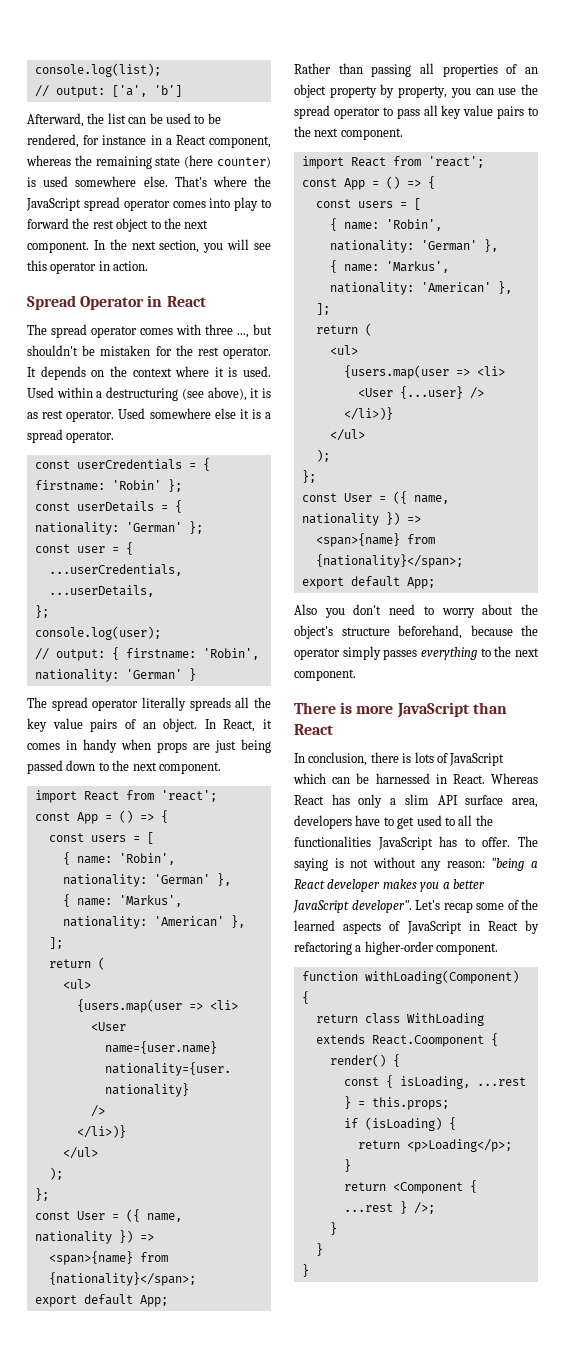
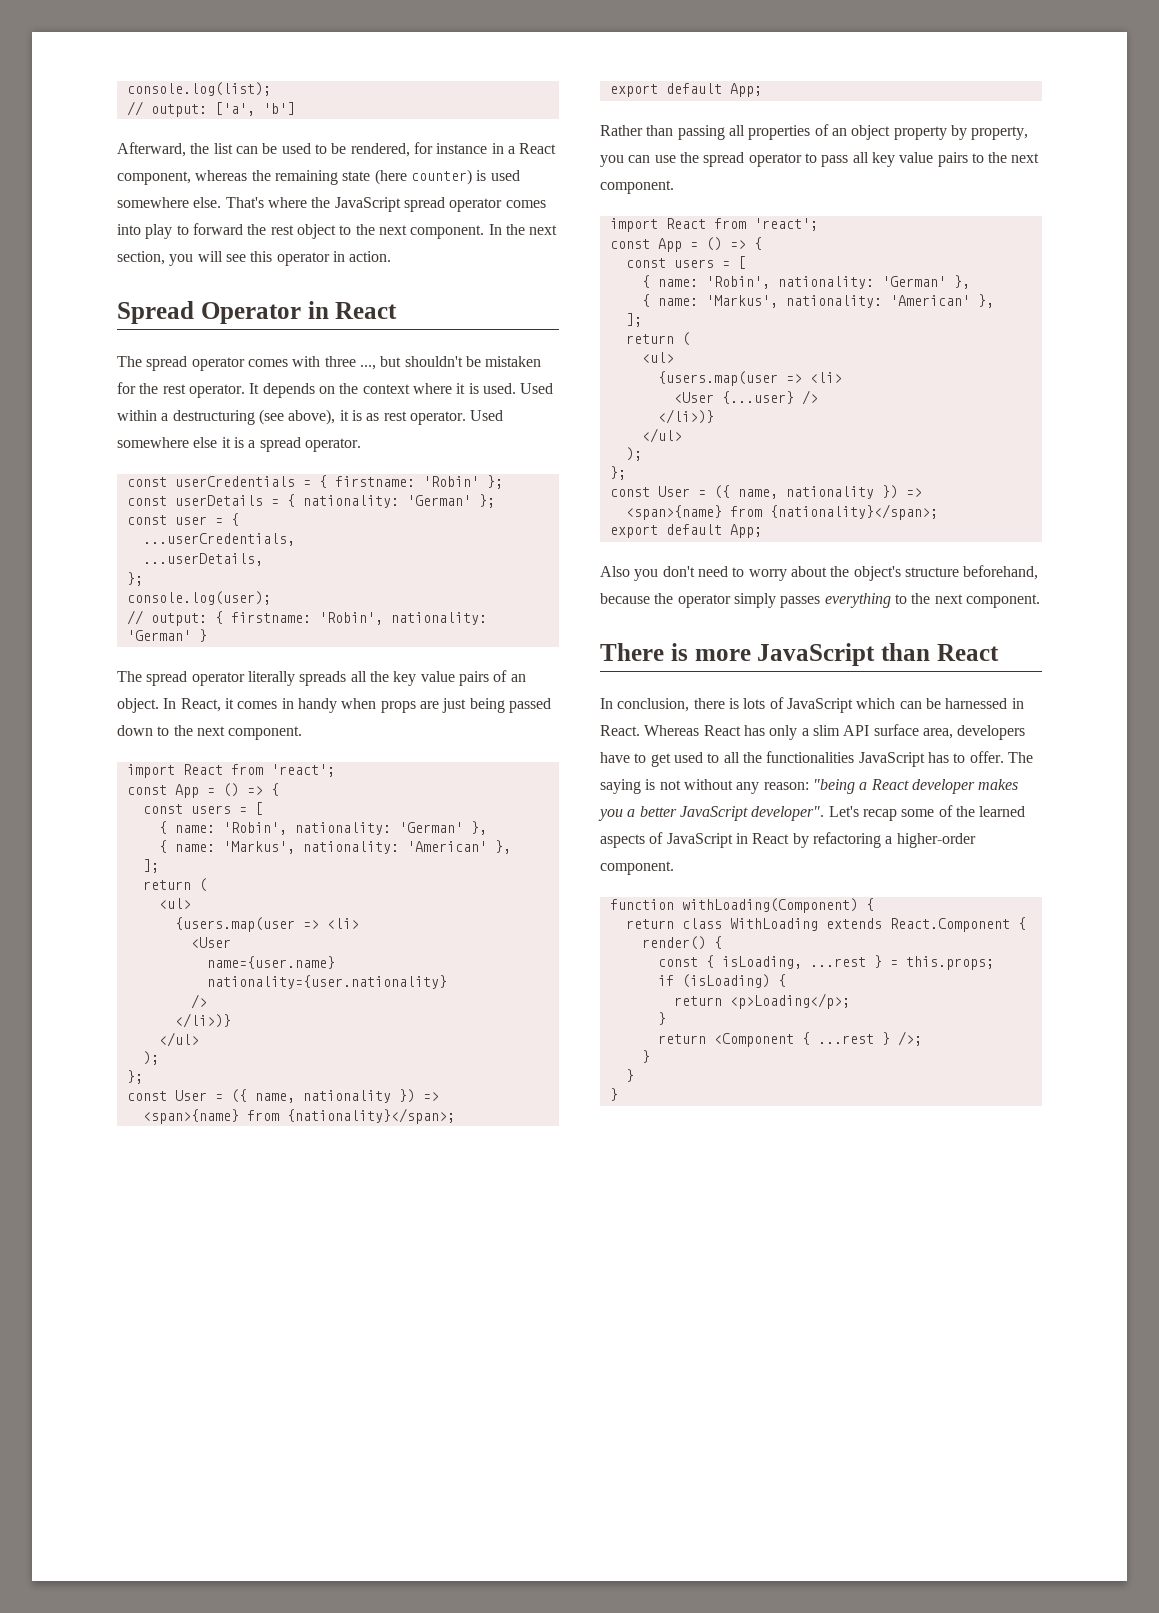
[371,1035,484,1047] React.Coomponent -> [889,918,1010,932] React.Component

